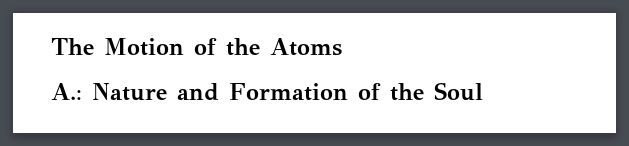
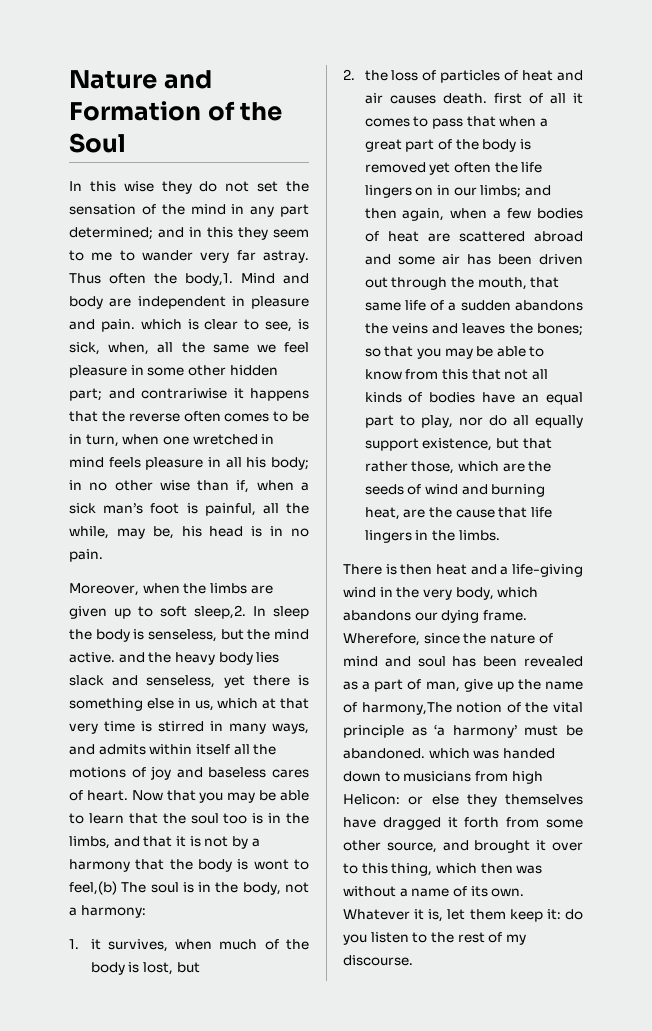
[51,38,342,56] [51,83,82,100] The Motion of the Atoms // A.: -> (69, 79) none
(483, 91) none -> [69,181,309,194] [69,204,309,217] [69,227,309,240] [69,250,309,263] [69,273,309,286] [69,296,309,309] [69,319,309,332] [69,342,309,355] [69,365,278,378] [69,388,309,401] [69,411,309,422] [69,434,275,447] [69,457,309,470] [69,480,309,493] [69,503,309,516] [69,526,309,539] [69,549,103,562] [69,583,273,596] [69,605,309,619] [69,629,309,642] [69,652,280,665] [69,675,309,688] [69,698,309,711] [69,721,309,734] [69,744,277,755] [69,766,309,780] [69,790,309,803] [69,813,309,824] [69,836,260,849] [69,859,309,872] [69,881,309,895] [69,905,146,918] [69,939,309,952] [90,962,200,975] [343,69,583,83] [364,93,583,104] [364,116,548,129] [364,139,531,152] [364,162,543,175] [364,185,551,198] [364,208,583,221] [364,231,583,242] [364,254,583,265] [364,277,560,290] [364,300,583,311] [364,323,583,336] [364,346,545,359] [364,369,548,380] [364,392,583,405] [364,415,583,428] [364,438,552,451] [364,461,552,474] [364,484,546,497] [364,507,552,520] [364,530,500,543] [343,564,583,577] [343,587,539,600] [343,610,527,623] [343,633,553,646] [343,656,583,667] [343,679,583,692] [343,702,583,715] [343,725,583,738] [343,748,555,759] [343,771,543,784] [343,794,583,807] [343,817,583,830] [343,840,583,853] [343,863,543,876] [343,886,525,897] [343,909,583,922] [343,932,526,945] [343,955,413,966] // In this wise they do not set the sensation of the mind in any part determined; and in this they seem to me to wander very far astray. Thus often the body,1. Mind and body are independent in pleasure and pain. which is clear to see, is sick, when, all the same we feel pleasure in some other hidden part; and contrariwise it happens that the reverse often comes to be in turn, when one wretched in mind feels pleasure in all his body; in no other wise than if, when a sick man’s foot is painful, all the while, may be, his head is in no pain. // Moreover, when the limbs are given up to soft sleep,2. In sleep the body is senseless, but the mind active. and the heavy body lies slack and senseless, yet there is something else in us, which at that very time is stirred in many ways, and admits within itself all the motions of joy and baseless cares of heart. Now that you may be able to learn that the soul too is in the limbs, and that it is not by a harmony that the body is wont to feel,(b) The soul is in the body, not a harmony: // 1. it survives, when much of the body is lost, but // 2. the loss of particles of heat and air causes death. first of all it comes to pass that when a great part of the body is removed yet often the life lingers on in our limbs; and then again, when a few bodies of heat are scattered abroad and some air has been driven out through the mouth, that same life of a sudden abandons the veins and leaves the bones; so that you may be able to know from this that not all kinds of bodies have an equal part to play, nor do all equally support existence, but that rather those, which are the seeds of wind and burning heat, are the cause that life lingers in the limbs. // There is then heat and a life-giving wind in the very body, which abandons our dying frame. Wherefore, since the nature of mind and soul has been revealed as a part of man, give up the name of harmony,The notion of the vital principle as ‘a harmony’ must be abandoned. which was handed down to musicians from high Helicon: or else they themselves have dragged it forth from some other source, and brought it over to this thing, which then was without a name of its own. Whatever it is, let them keep it: do you listen to the rest of my discourse.

